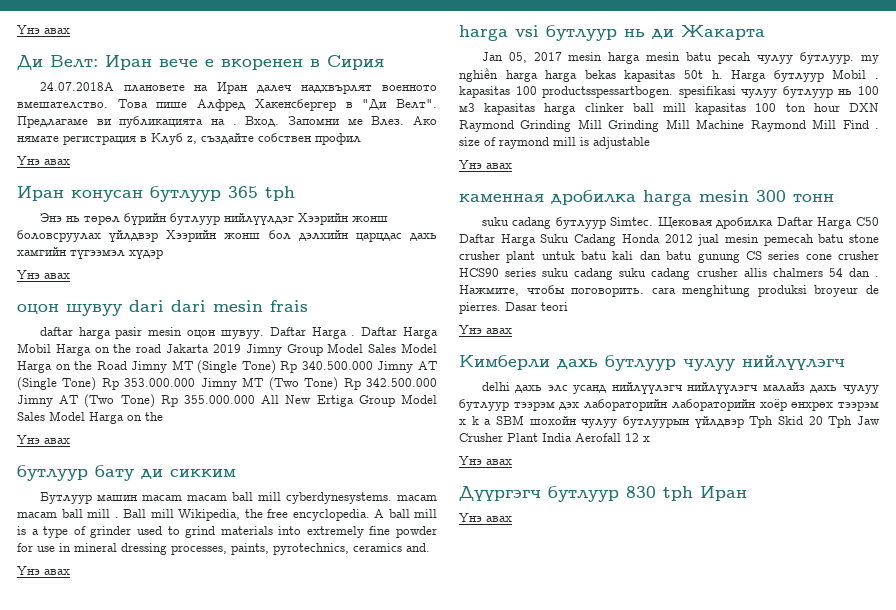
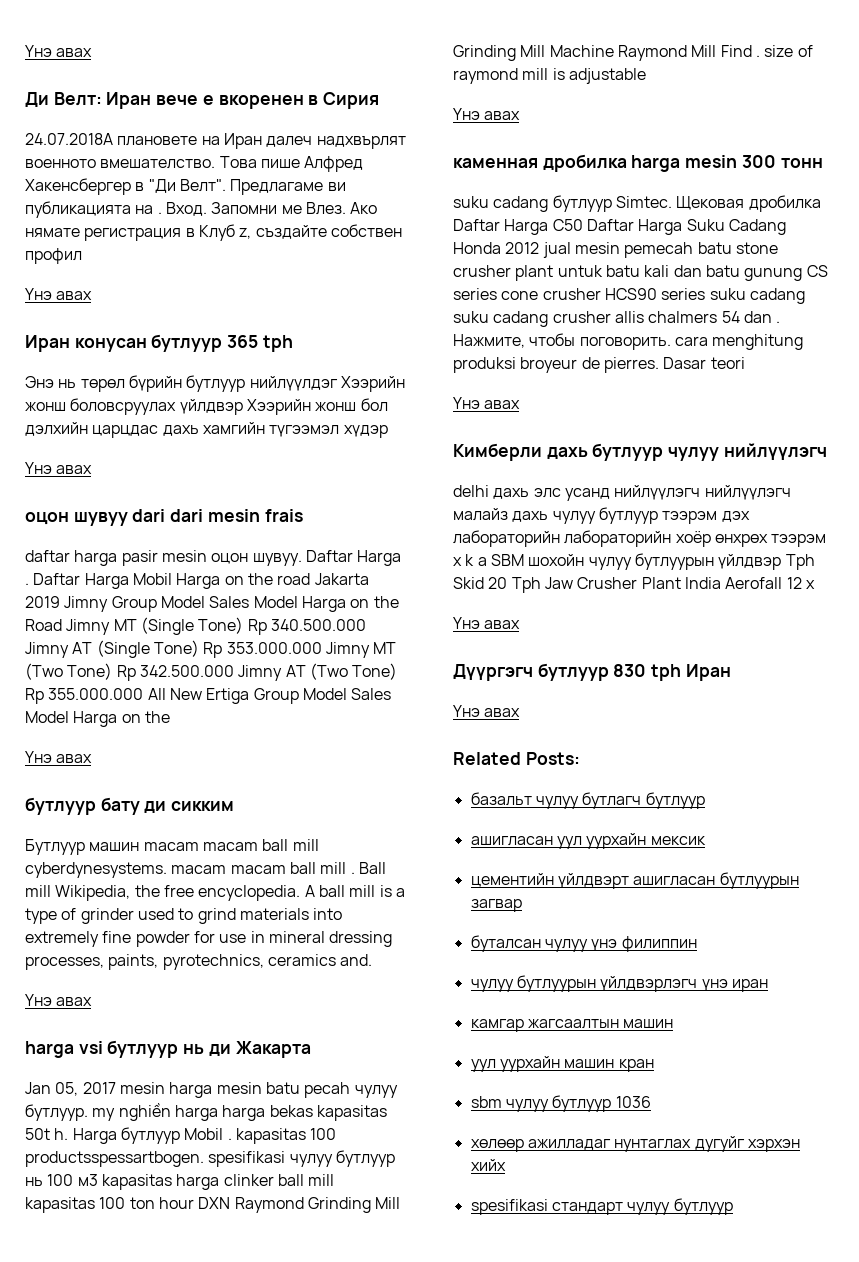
(512, 519) none -> [453,752,580,765] [470,792,705,809] [470,833,706,849] [470,872,799,889] [470,899,522,912] [470,935,697,952] [470,975,768,992] [470,1019,674,1032] [470,1056,654,1072] [470,1095,651,1112] [470,1136,800,1152] [470,1159,506,1171] [470,1198,733,1215] // Related Posts: // базальт чулуу бутлагч бутлуур // ашигласан уул уурхайн мексик // цементийн үйлдвэрт ашигласан бутлуурын загвар // буталсан чулуу үнэ филиппин // чулуу бутлуурын үйлдвэрлэгч үнэ иран // камгар жагсаалтын машин // уул уурхайн машин кран // sbm чулуу бутлуур 1036 // хөлөөр ажилладаг нунтаглах дугуйг хэрхэн хийх // spesifikasi стандарт чулуу бутлуур

